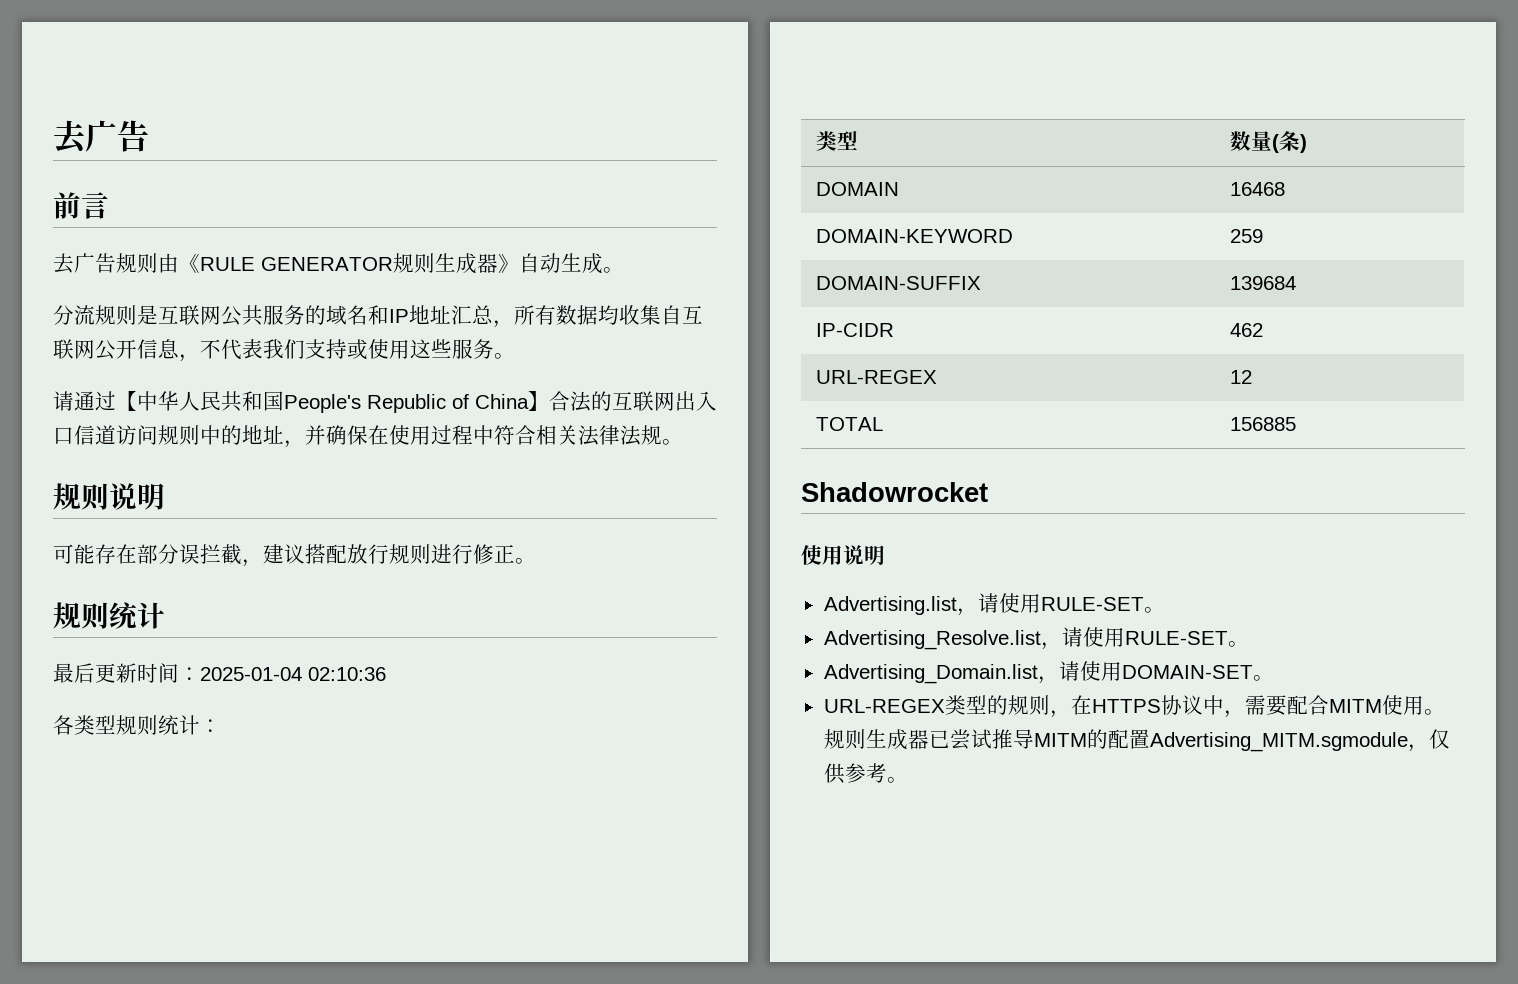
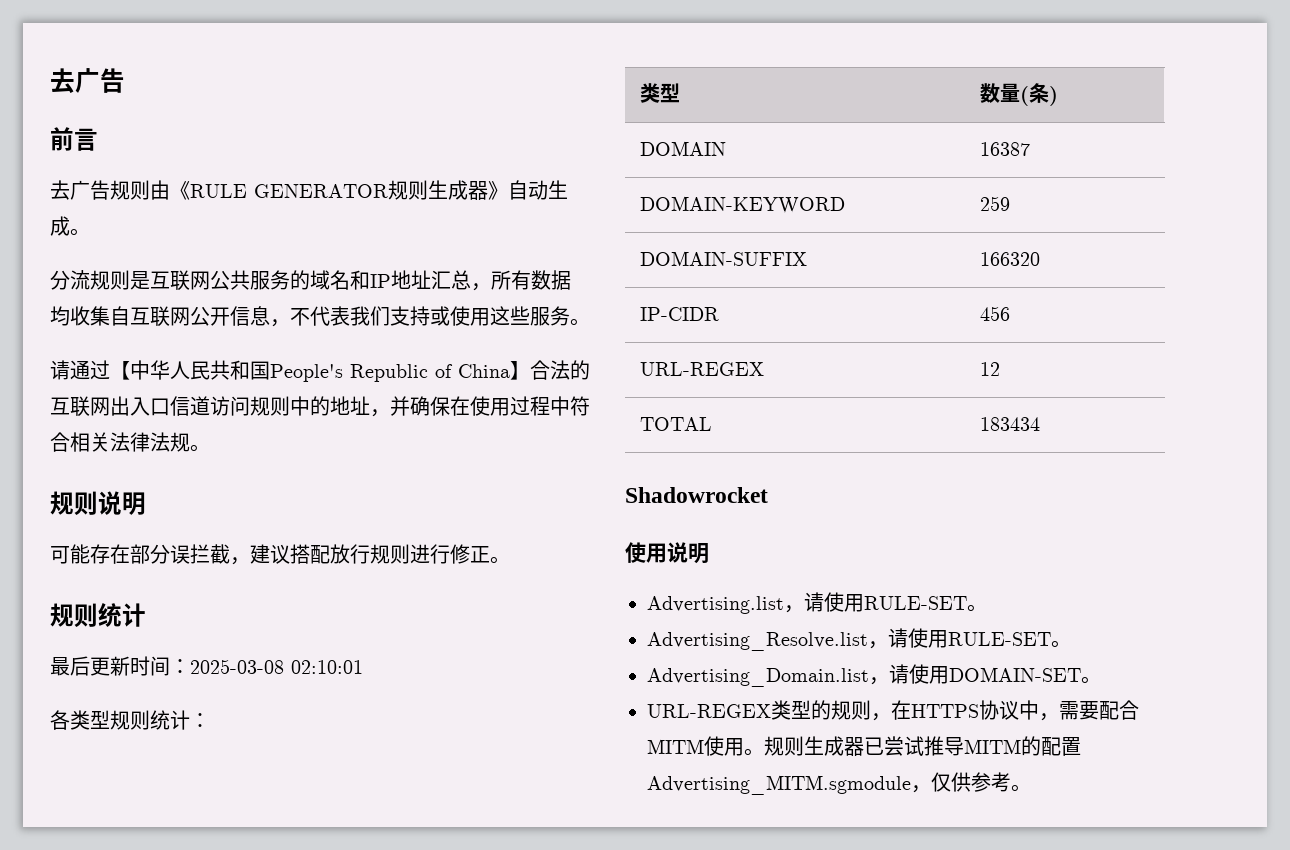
[200,667,386,681] 2025-01-04 02:10:36 -> [190,659,363,674] 2025-03-08 02:10:01
[1229,182,1285,196] 16468 -> [980,142,1031,156] 16387
[1229,276,1296,290] 139684 -> [980,252,1041,266] 166320
[1229,323,1263,337] 462 -> [980,306,1011,321] 456
[1229,417,1296,431] 156885 -> [980,417,1041,431] 183434

